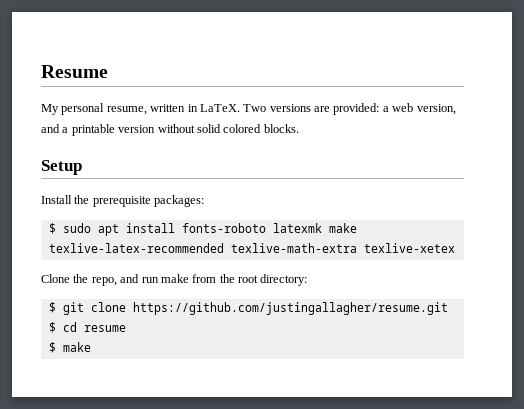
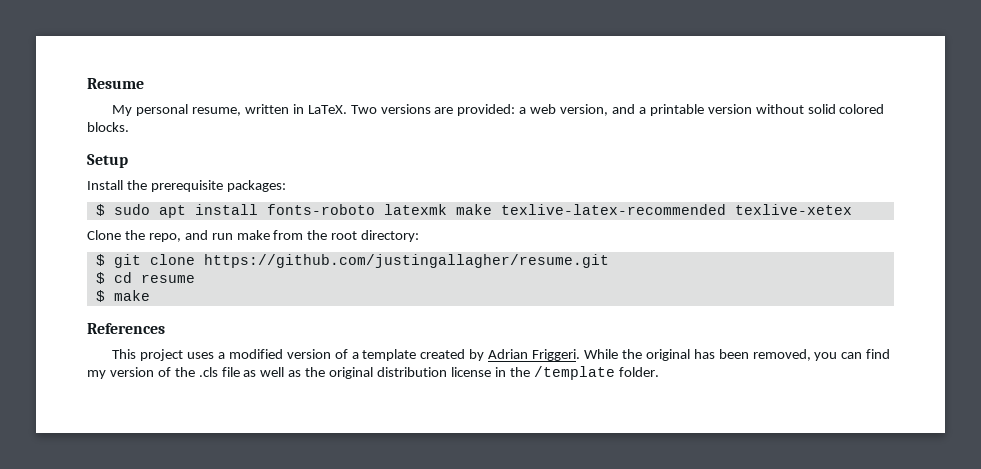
[230,243,357,253] texlive-math-extra -> (726, 209) none
(91, 347) none -> [87,323,165,334] [112,349,891,361] [87,366,659,380] // References // This project uses a modified version of a template created by Adrian Friggeri. While the original has been removed, you can find my version of the .cls file as well as the original distribution license in the /template folder.

